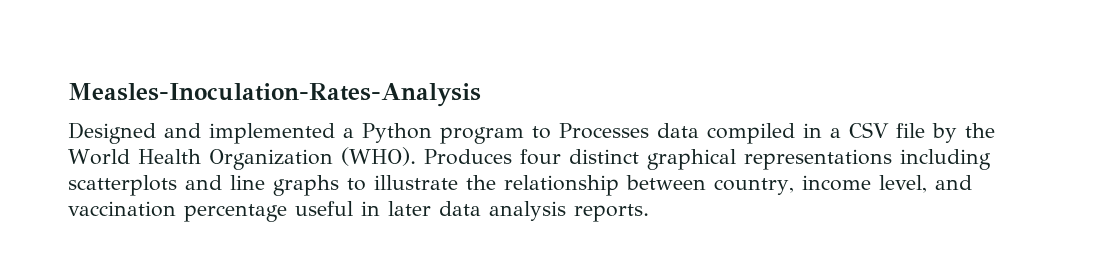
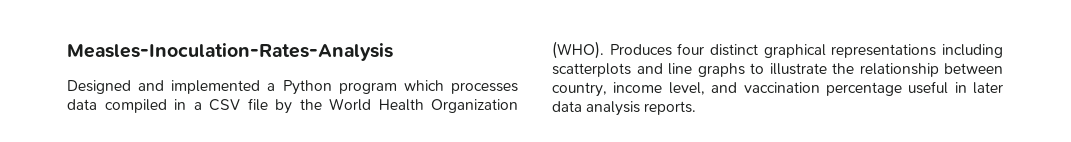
[532,123,649,139] to Processes -> [403,80,518,94] which processes

